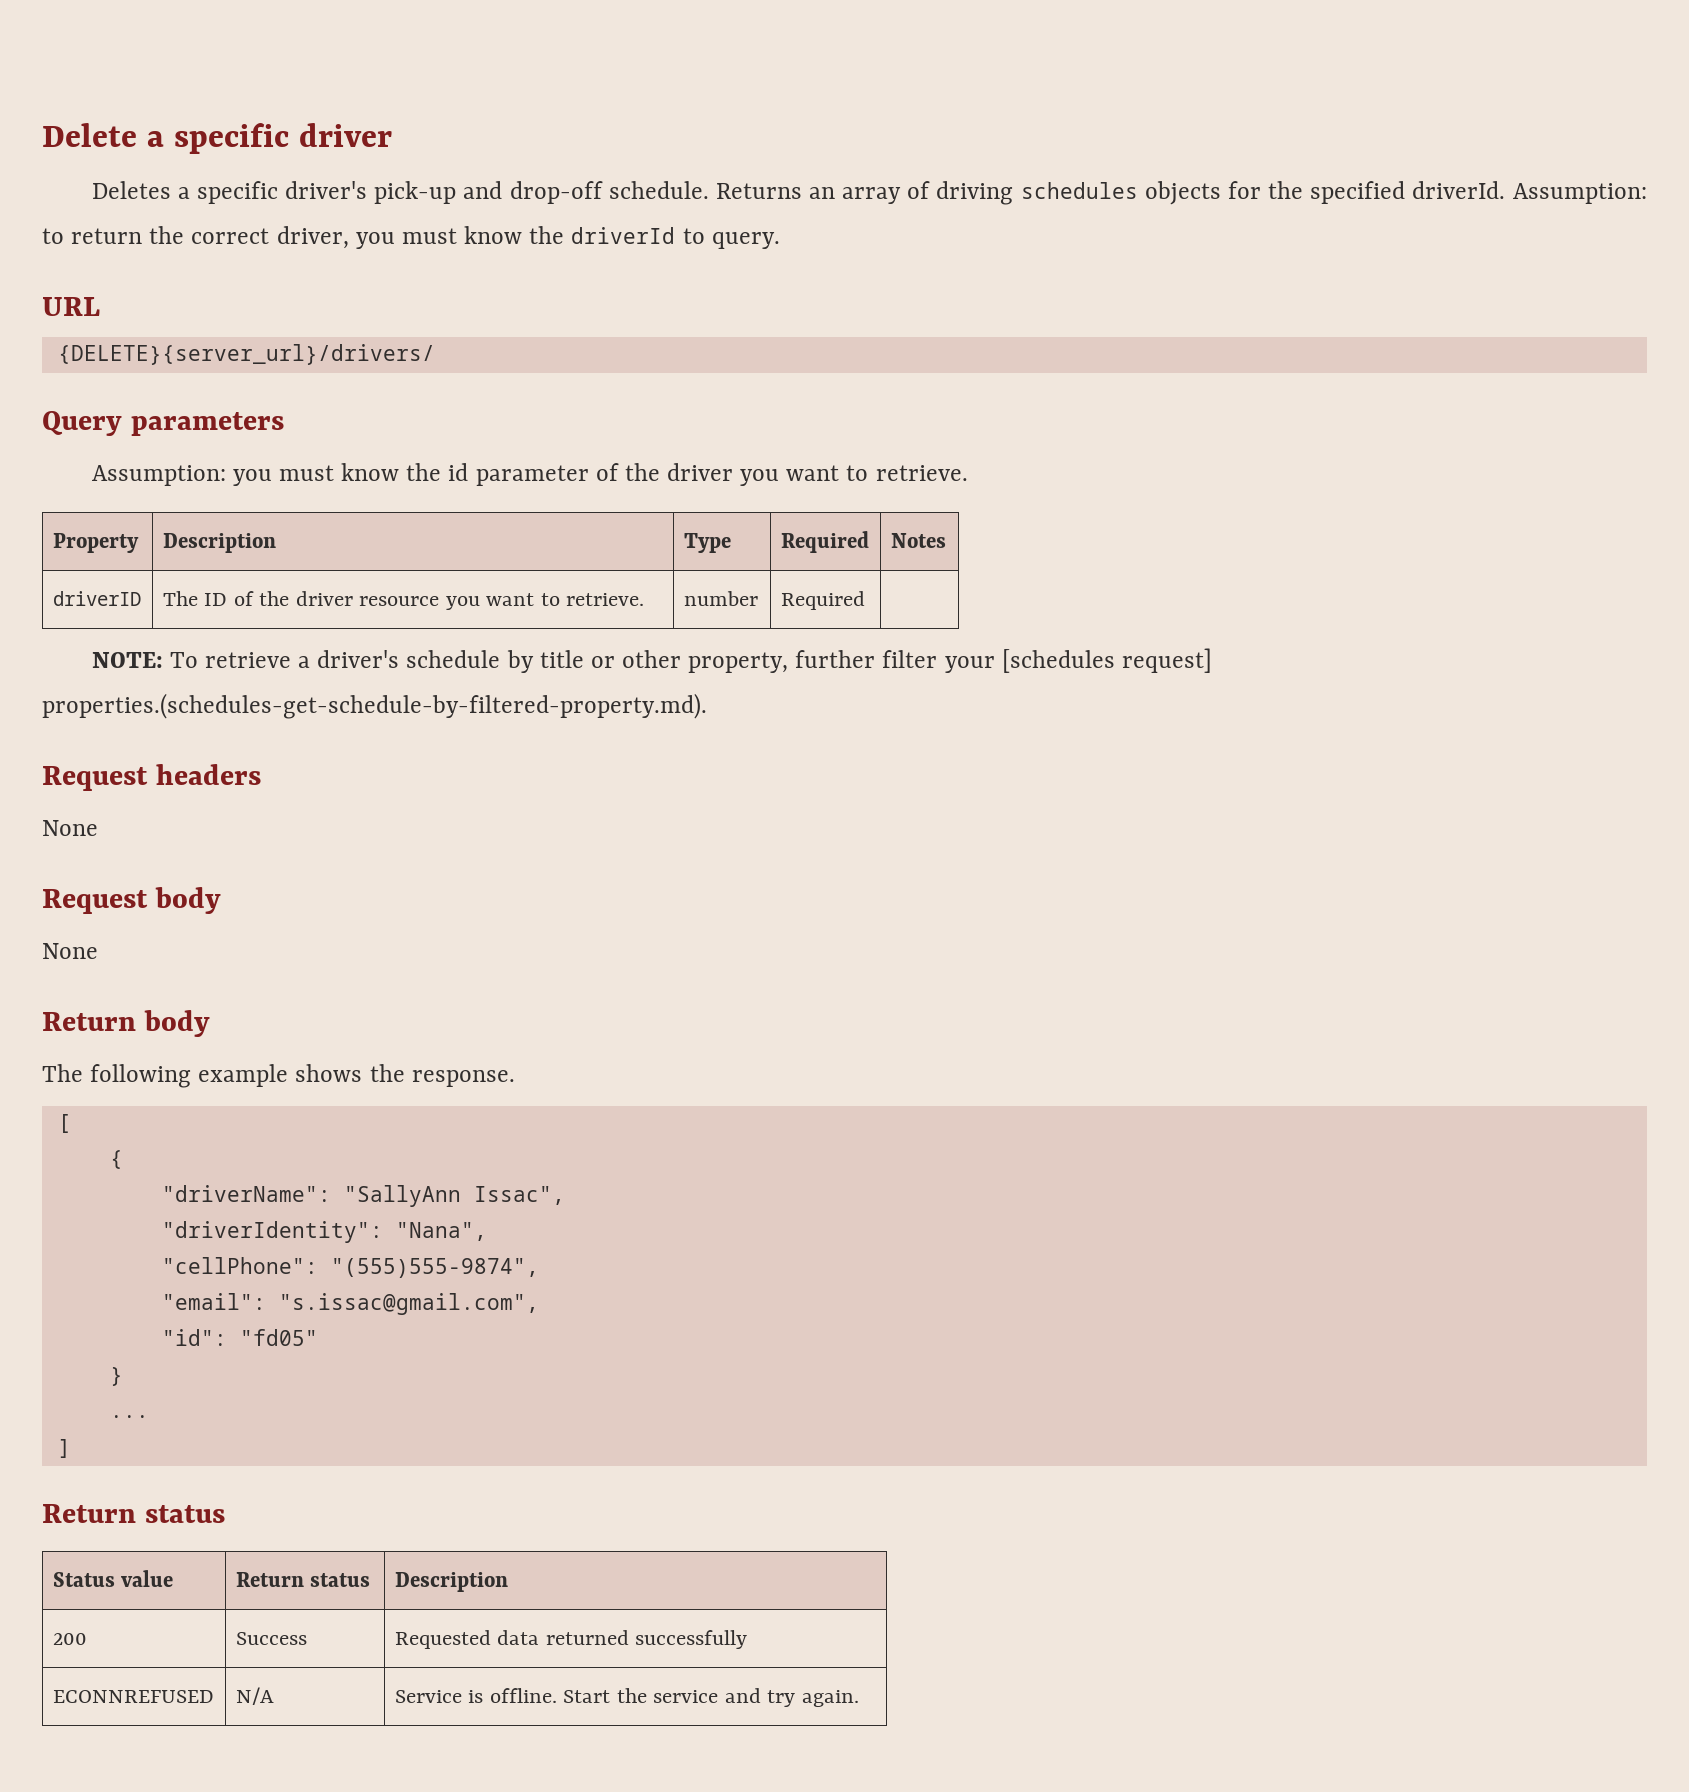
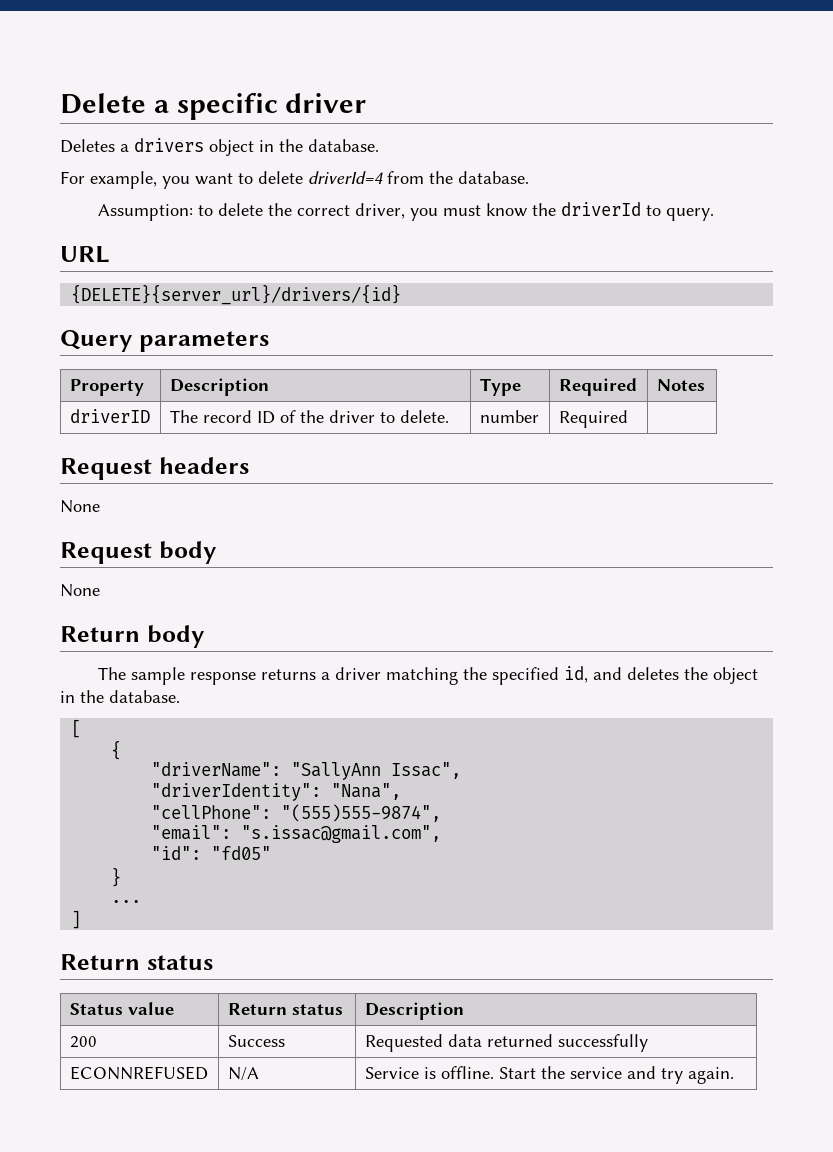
[196,181,1506,205] specific driver's pick-up and drop-off schedule. Returns an array of driving schedules objects for the specified driverId. -> [134,138,379,156] [60,171,529,189] drivers object in the database. // For example, you want to delete driverId=4 from the database. //
[71,228,143,244] return -> [218,203,264,216] delete
[57,344,435,365] {DELETE}{server_url}/drivers/ -> [71,284,402,305] {DELETE}{server_url}/drivers/{id}
[91,463,968,486] // Assumption: you must know the id parameter of the driver you want to retrieve. -> (269, 341) none
(198, 598) none -> [202,410,252,423] record
[359,593,645,610] [683,591,758,606] [780,591,865,610] [91,648,1212,673] [42,693,707,719] resource you want to retrieve. | number | Required | // NOTE: To retrieve a driver's schedule by title or other property, further filter your [schedules request] properties.(schedules-get-schedule-by-filtered-property.md). -> [379,410,449,423] [479,410,539,423] [558,410,628,428] to delete. | number | Required |
[90,1064,515,1088] following example shows the response. -> [131,666,759,685] [60,690,180,703] sample response returns a driver matching the specified id, and deletes the object in the database.

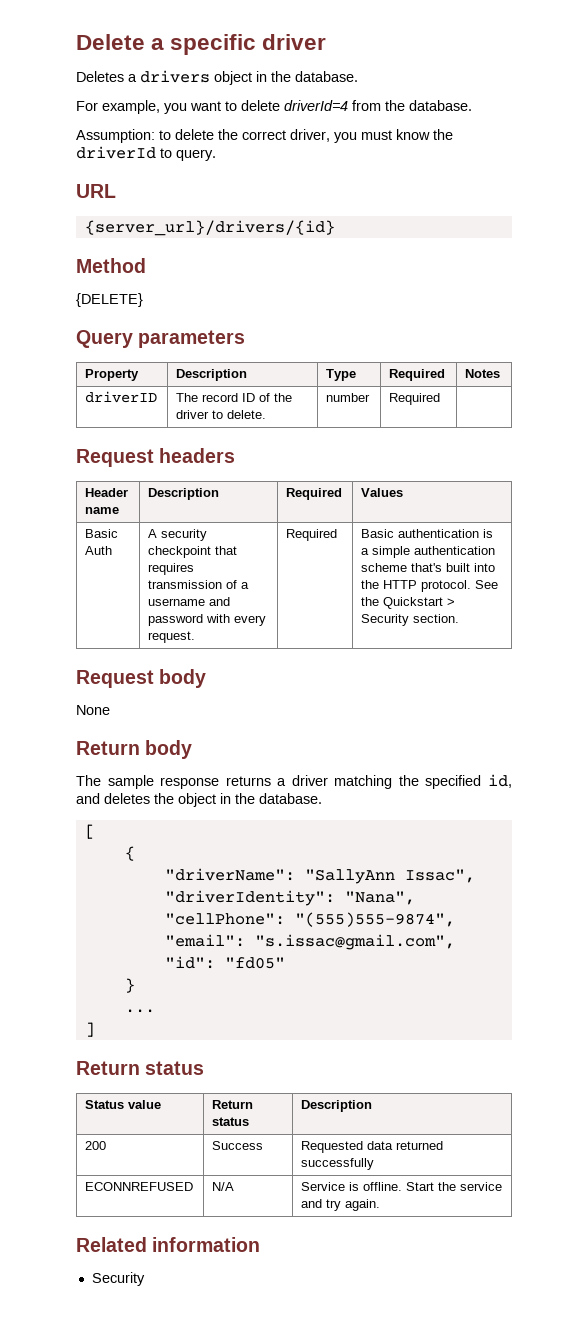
[71,284,402,305] {DELETE}{server_url}/drivers/{id} -> [84,220,335,236] [76,258,146,273] [76,293,143,307] {server_url}/drivers/{id} // Method // {DELETE}
[60,500,100,513] // None -> [85,488,129,497] [85,507,120,514] [148,488,220,500] [286,488,343,500] [361,488,404,497] [85,529,119,538] [85,546,113,555] [148,529,208,541] [148,546,238,558] [148,563,195,575] [148,580,250,589] [148,597,231,606] [148,614,267,626] [148,631,196,643] [286,529,338,541] [361,529,494,538] [361,546,496,558] [361,563,496,572] [361,580,499,592] [361,597,456,609] [361,614,460,626] // Header name | Description | Required | Values // Basic Auth | A security checkpoint that requires transmission of a username and password with every request. | Required | Basic authentication is a simple authentication scheme that's built into the HTTP protocol. See the Quickstart > Security section.
(734, 1075) none -> [76,1237,261,1252] [91,1272,145,1286] // Related information // Security

